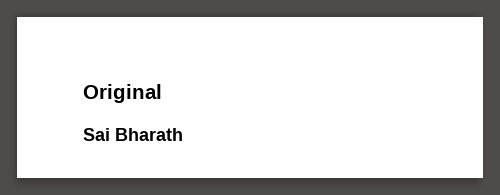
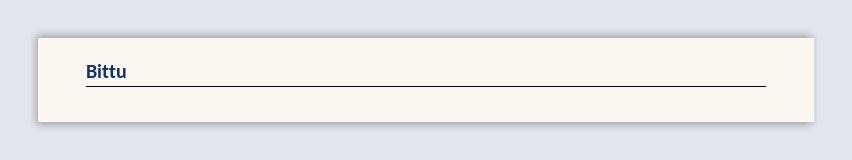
[83,84,162,103] [83,128,183,141] Original // Sai Bharath -> [86,64,127,78] Bittu

